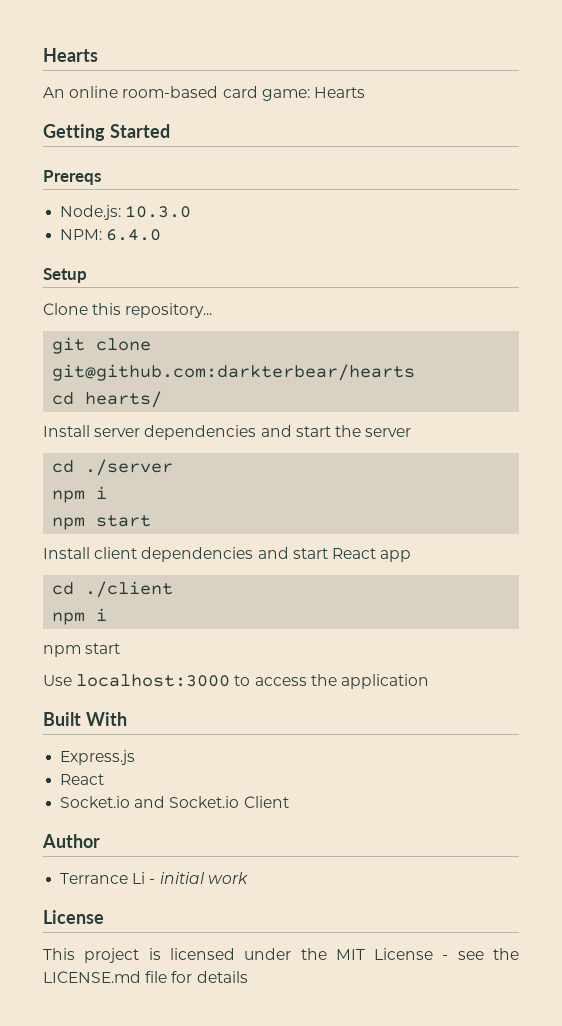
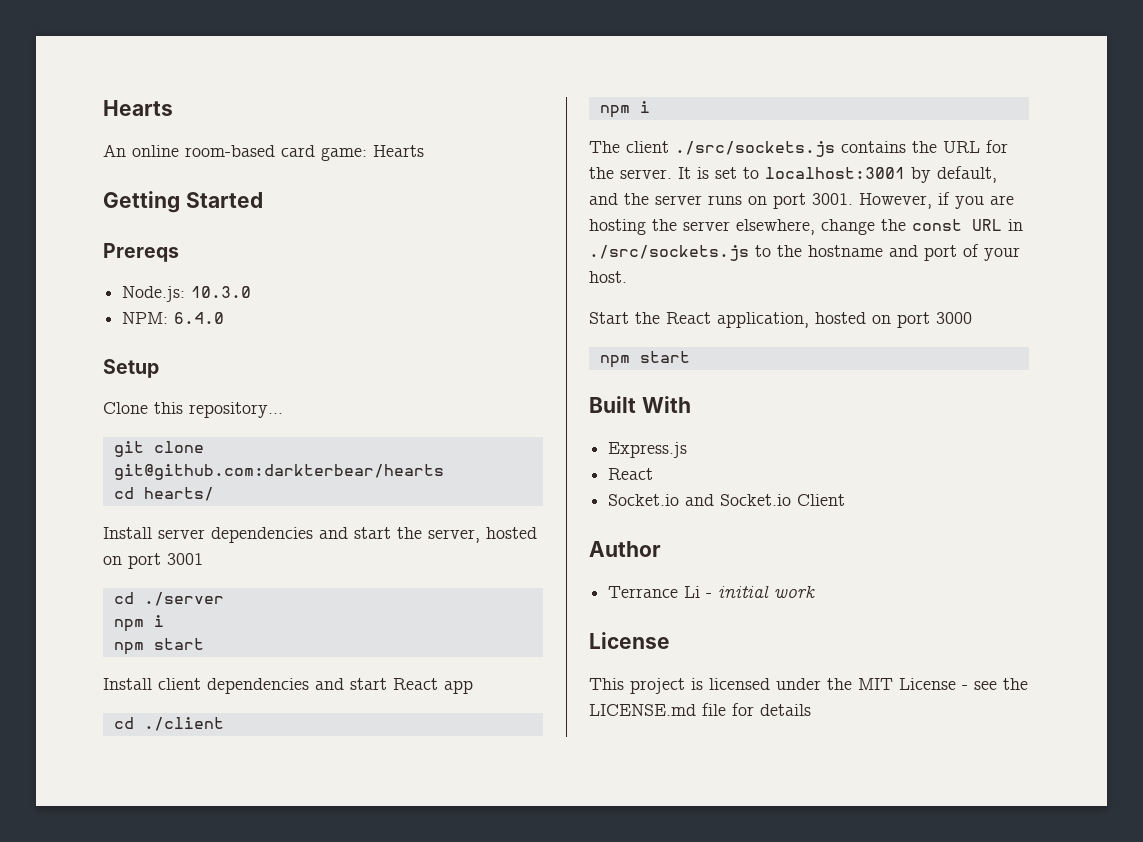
[365,428,412,437] server -> [428,527,537,543] [103,553,203,569] server, hosted on port 3001
[43,643,121,657] [43,674,429,689] npm start // Use localhost:3000 to access the application -> [589,140,1008,157] [589,166,997,183] [589,192,1014,209] [589,219,1023,235] [589,244,1020,261] [589,271,627,283] [589,312,972,328] [599,351,690,368] The client ./src/sockets.js contains the URL for the server. It is set to localhost:3001 by default, and the server runs on port 3001. However, if you are hosting the server elsewhere, change the const URL in ./src/sockets.js to the hostname and port of your host. // Start the React application, hosted on port 3000 // npm start

